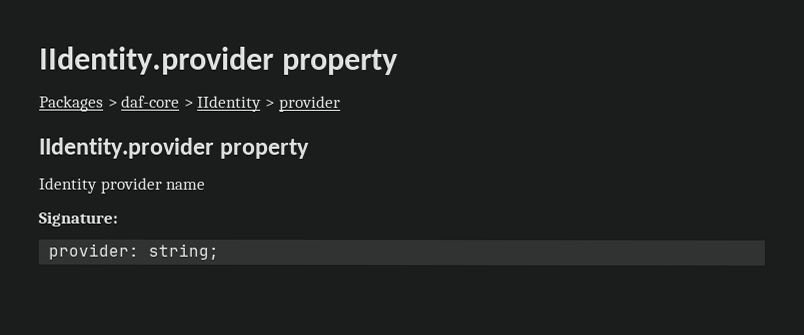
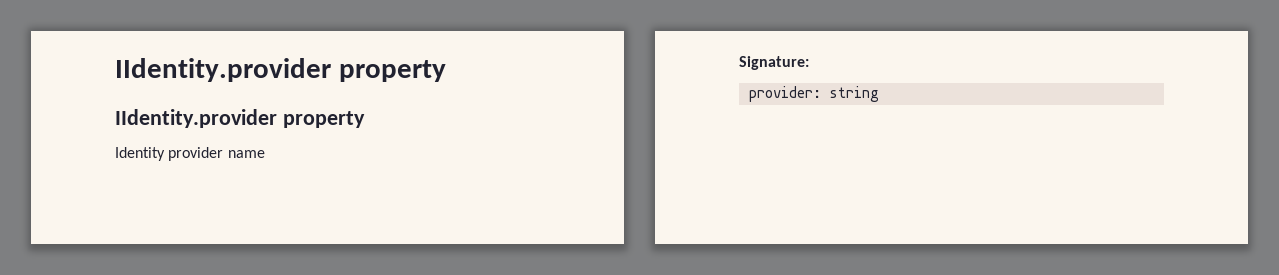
[39,46,398,75] [39,95,341,112] IIdentity.provider property // Packages > daf-core > IIdentity > provider -> [115,58,446,82] IIdentity.provider property
[148,243,220,260] string; -> [828,86,879,102] string

